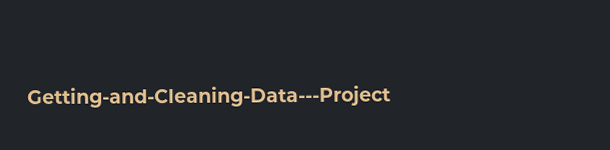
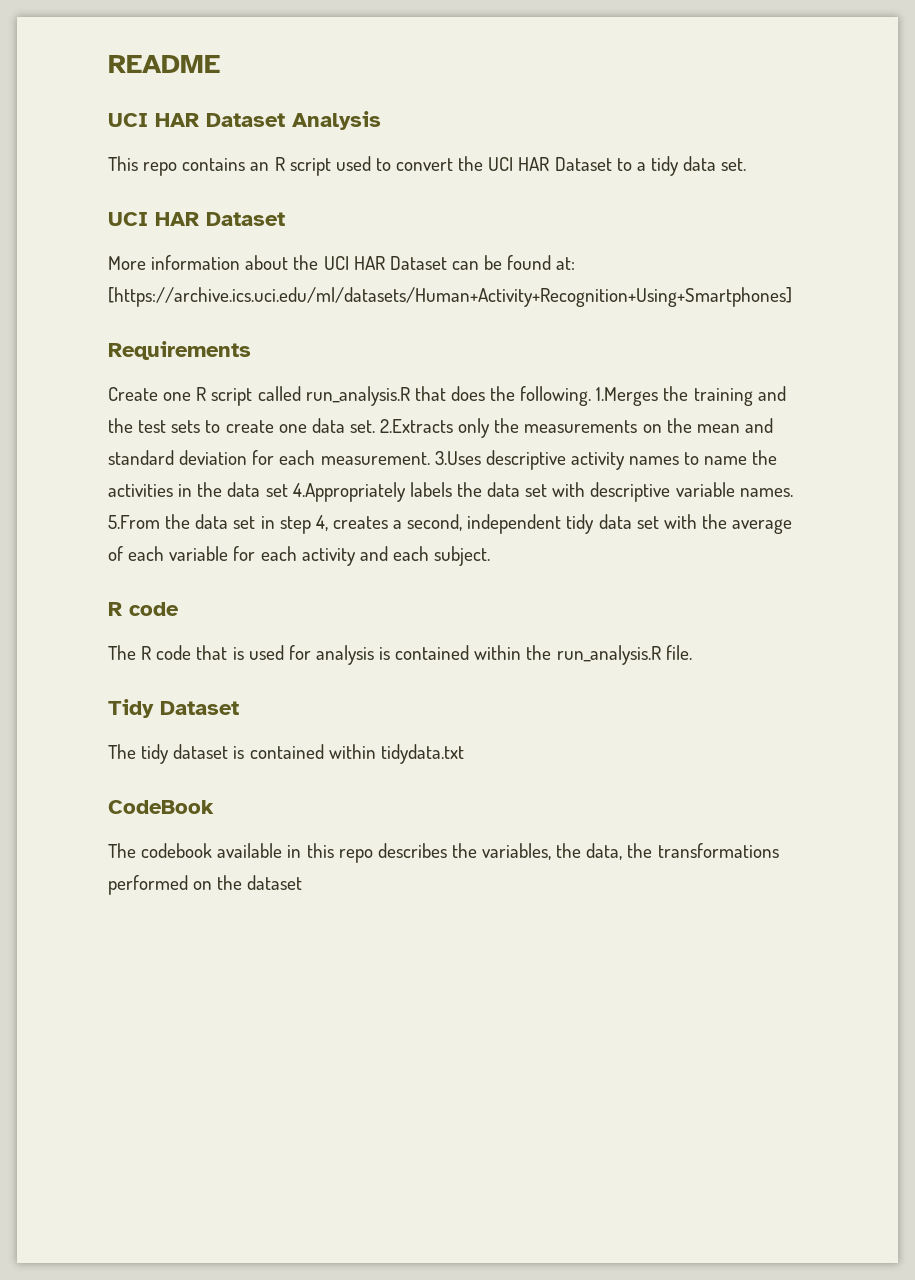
[27,85,391,109] Getting-and-Cleaning-Data---Project -> [108,55,220,73] [108,111,381,130] [108,156,747,176] [108,212,285,226] [108,255,576,270] [108,287,792,307] [108,341,251,360] [108,386,786,406] [108,418,773,438] [108,450,778,470] [108,482,793,502] [108,514,793,534] [108,546,491,566] [108,602,179,616] [108,645,692,665] [108,699,239,718] [108,744,464,764] [108,800,214,814] [108,843,779,863] [108,875,303,895] README // UCI HAR Dataset Analysis // This repo contains an R script used to convert the UCI HAR Dataset to a tidy data set. // UCI HAR Dataset // More information about the UCI HAR Dataset can be found at: [https://archive.ics.uci.edu/ml/datasets/Human+Activity+Recognition+Using+Smartphones] // Requirements // Create one R script called run_analysis.R that does the following. 1.Merges the training and the test sets to create one data set. 2.Extracts only the measurements on the mean and standard deviation for each measurement. 3.Uses descriptive activity names to name the activities in the data set 4.Appropriately labels the data set with descriptive variable names. 5.From the data set in step 4, creates a second, independent tidy data set with the average of each variable for each activity and each subject. // R code // The R code that is used for analysis is contained within the run_analysis.R file. // Tidy Dataset // The tidy dataset is contained within tidydata.txt // CodeBook // The codebook available in this repo describes the variables, the data, the transformations performed on the dataset

